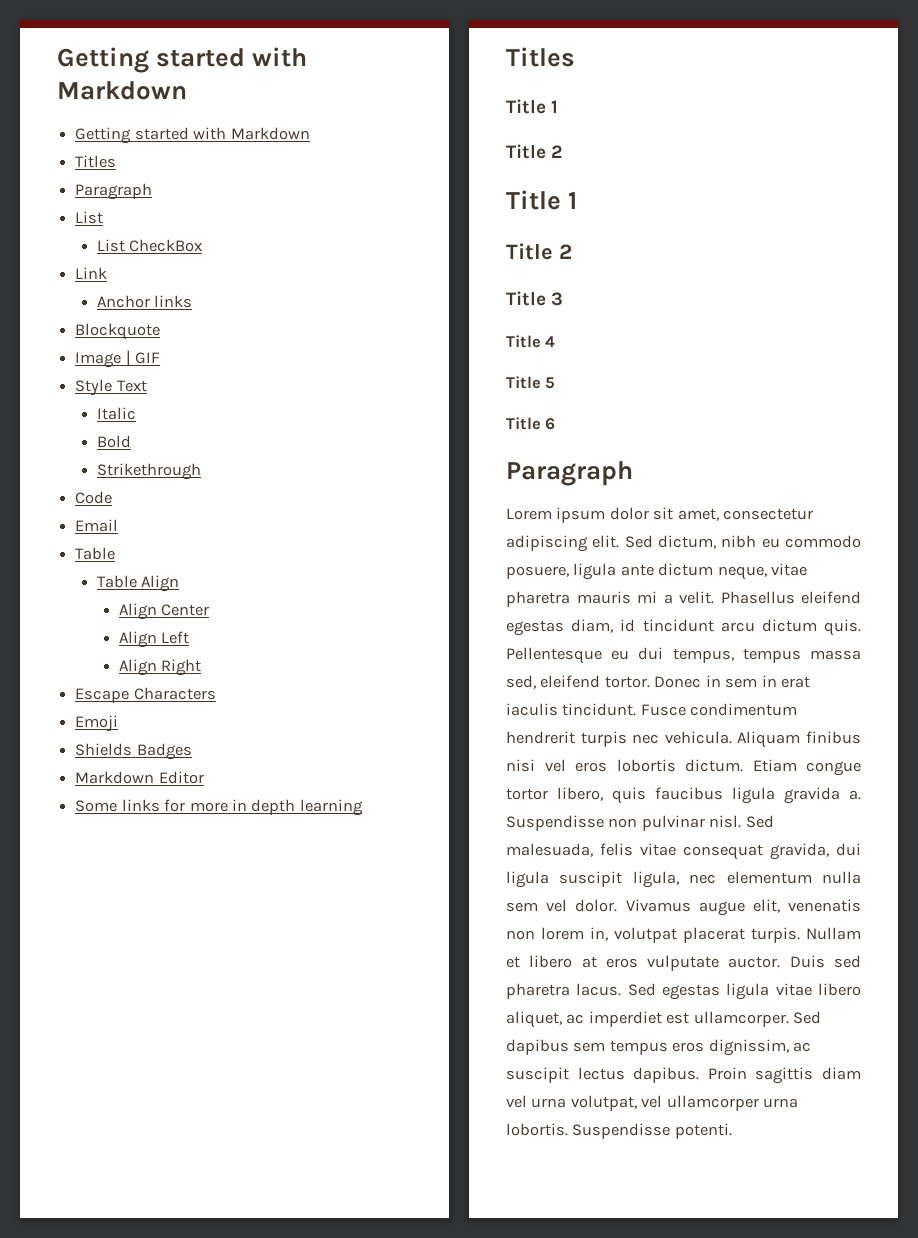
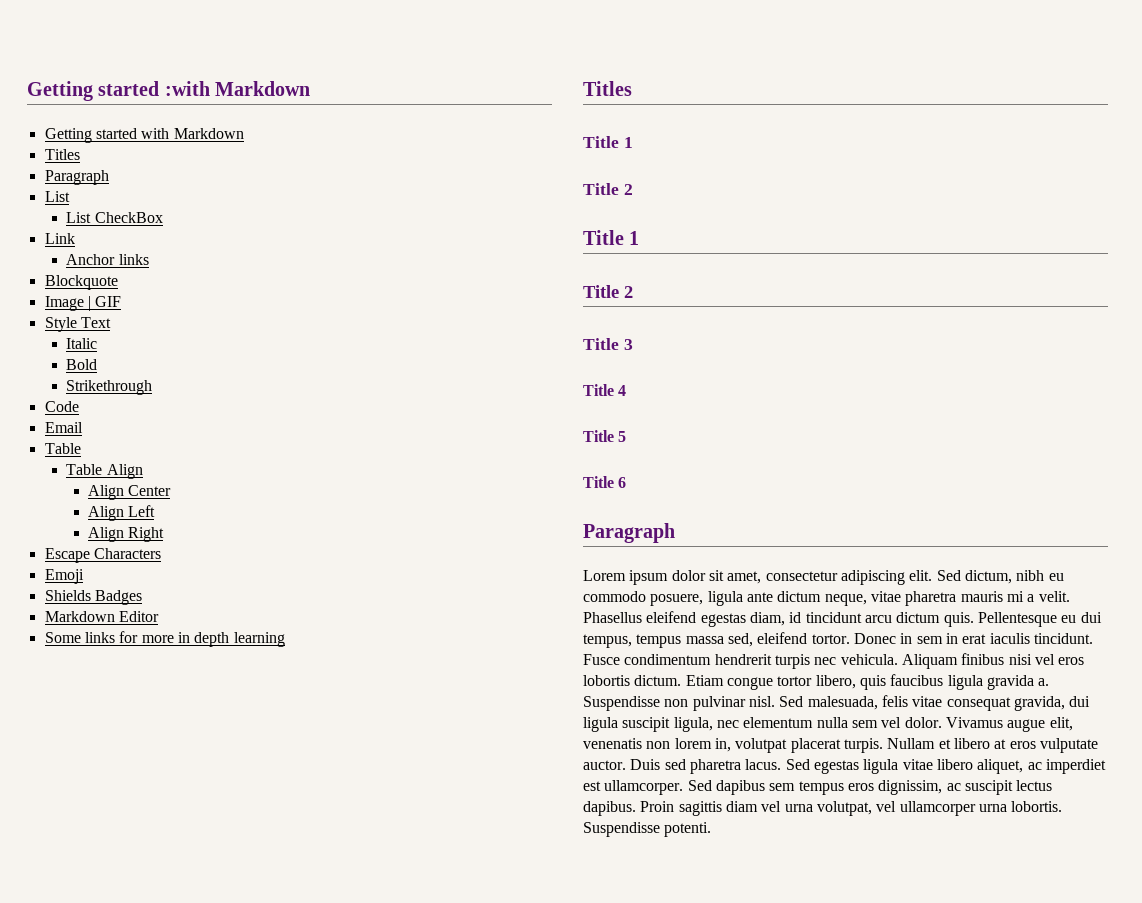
[57,47,308,73] Getting started with -> [27,81,210,101] Getting started :with

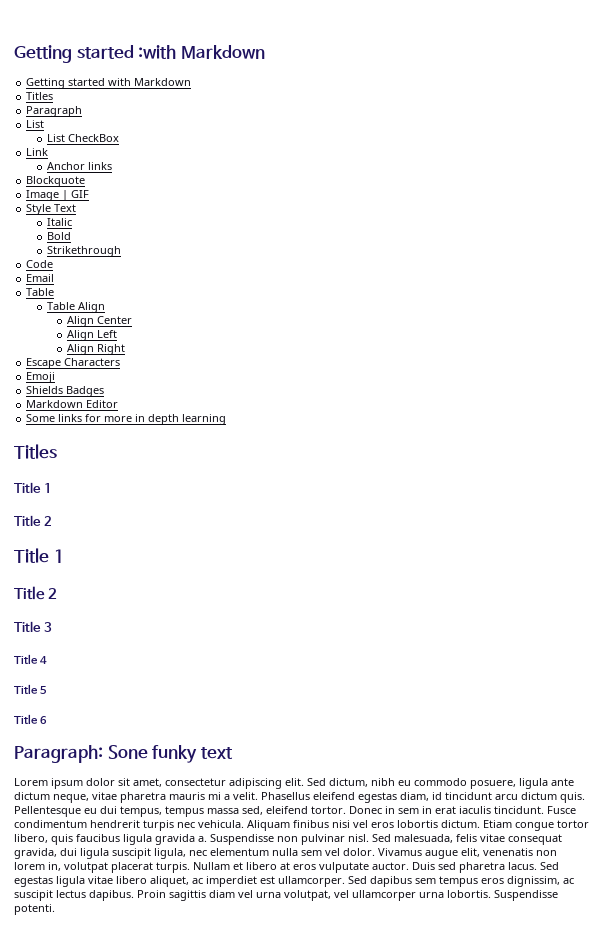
[583,523,675,543] Paragraph -> [14,745,233,763] Paragraph: Sone funky text

